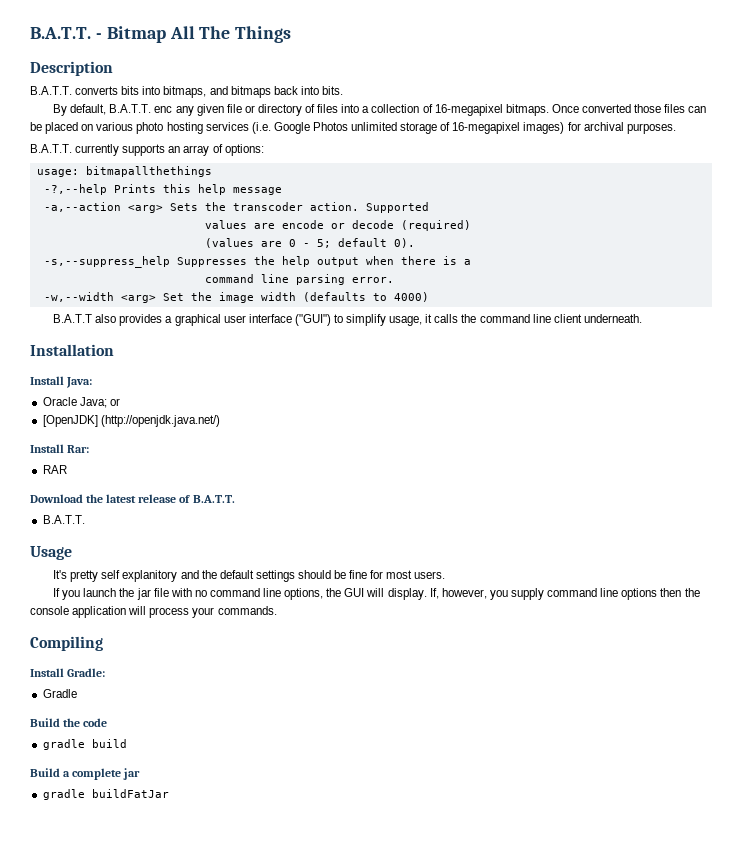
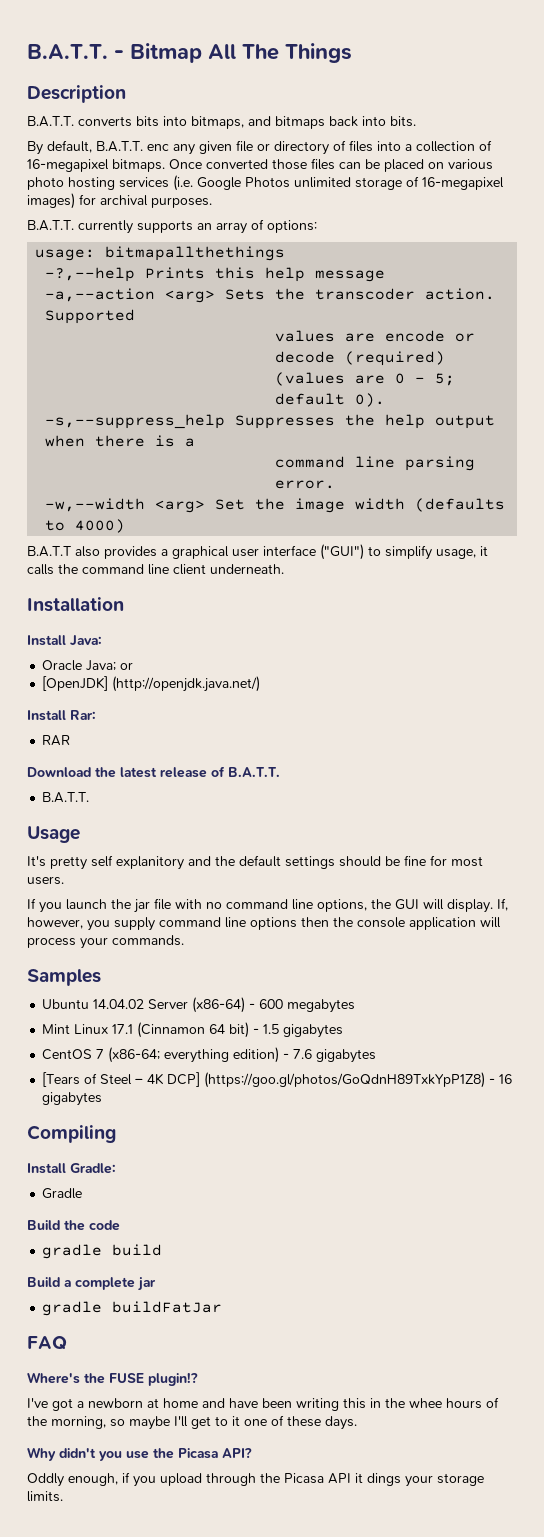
(277, 610) none -> [27,969,101,986] [42,997,356,1013] [42,1022,344,1038] [42,1047,377,1063] [42,1072,513,1088] [42,1092,103,1106] // Samples // Ubuntu 14.04.02 Server (x86-64) - 600 megabytes // Mint Linux 17.1 (Cinnamon 64 bit) - 1.5 gigabytes // CentOS 7 (x86-64; everything edition) - 7.6 gigabytes // [Tears of Steel – 4K DCP] (https://goo.gl/photos/GoQdnH89TxkYpP1Z8) - 16 gigabytes
(169, 793) none -> [27,1336,67,1350] [27,1372,198,1386] [27,1397,499,1411] [27,1415,357,1430] [27,1447,252,1461] [27,1472,484,1487] [27,1491,63,1502] // FAQ // Where's the FUSE plugin!? // I've got a newborn at home and have been writing this in the whee hours of the morning, so maybe I'll get to it one of these days. // Why didn't you use the Picasa API? // Oddly enough, if you upload through the Picasa API it dings your storage limits.

